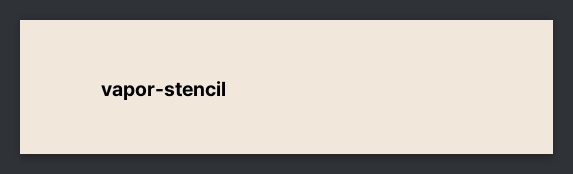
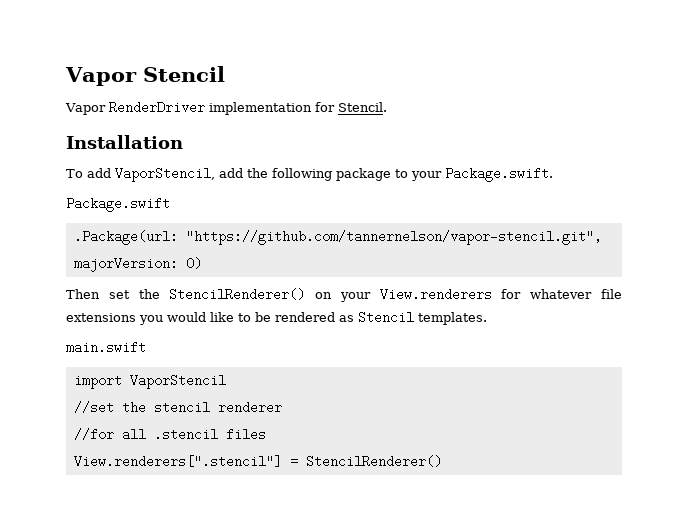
[101,81,226,100] vapor-stencil -> [65,66,225,86] [65,101,387,115] [66,135,183,149] [66,167,553,182] [66,197,170,212] [73,230,602,245] [73,257,202,272] [66,288,622,302] [66,311,487,325] [66,341,146,354] [73,374,226,389] [73,401,282,414] [73,428,266,441] [73,455,442,468] Vapor Stencil // Vapor RenderDriver implementation for Stencil. // Installation // To add VaporStencil, add the following package to your Package.swift. // Package.swift // .Package(url: "https://github.com/tannernelson/vapor-stencil.git", majorVersion: 0) // Then set the StencilRenderer() on your View.renderers for whatever file extensions you would like to be rendered as Stencil templates. // main.swift // import VaporStencil // //set the stencil renderer // //for all .stencil files // View.renderers[".stencil"] = StencilRenderer()

